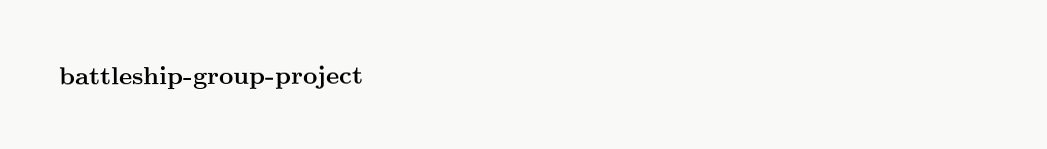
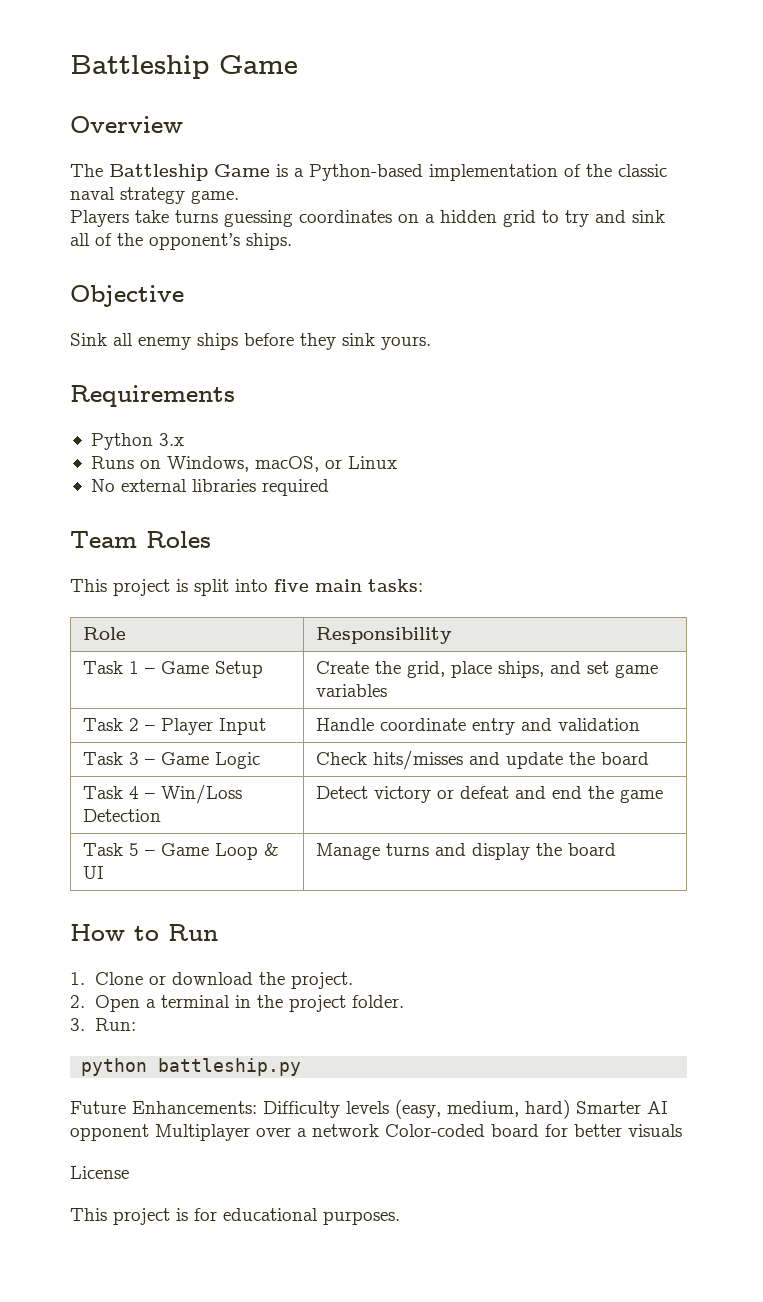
[58,65,364,90] battleship-group-project -> [70,55,298,79] [70,116,183,133] [70,164,667,181] [70,187,239,204] [70,210,665,227] [70,233,292,250] [70,285,184,307] [70,333,431,350] [70,385,235,407] [90,433,184,450] [90,456,397,472] [90,479,329,496] [70,531,211,548] [70,579,423,596] [82,627,126,640] [315,627,452,644] [82,661,263,678] [315,661,658,678] [315,684,387,697] [82,718,266,735] [315,718,640,735] [82,752,260,769] [315,750,649,770] [82,784,242,804] [82,809,161,822] [315,786,663,803] [82,843,279,860] [82,866,104,879] [315,843,616,860] [70,924,218,941] [70,972,353,989] [70,995,404,1012] [70,1018,136,1031] [81,1058,302,1076] [70,1099,668,1119] [70,1124,682,1141] [70,1166,129,1179] [70,1208,400,1225] Battleship Game // Overview // The Battleship Game is a Python-based implementation of the classic naval strategy game. // Players take turns guessing coordinates on a hidden grid to try and sink all of the opponent’s ships. // Objective // Sink all enemy ships before they sink yours. // Requirements // Python 3.x // Runs on Windows, macOS, or Linux // No external libraries required // Team Roles // This project is split into five main tasks: // Role | Responsibility // Task 1 – Game Setup | Create the grid, place ships, and set game variables // Task 2 – Player Input | Handle coordinate entry and validation // Task 3 – Game Logic | Check hits/misses and update the board // Task 4 – Win/Loss Detection | Detect victory or defeat and end the game // Task 5 – Game Loop & UI | Manage turns and display the board // How to Run // 1. Clone or download the project. // 2. Open a terminal in the project folder. // 3. Run: // python battleship.py // Future Enhancements: Difficulty levels (easy, medium, hard) Smarter AI opponent Multiplayer over a network Color-coded board for better visuals // License // This project is for educational purposes.

